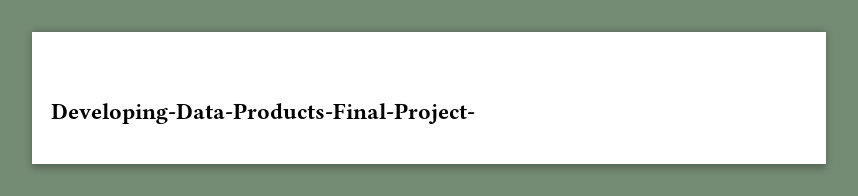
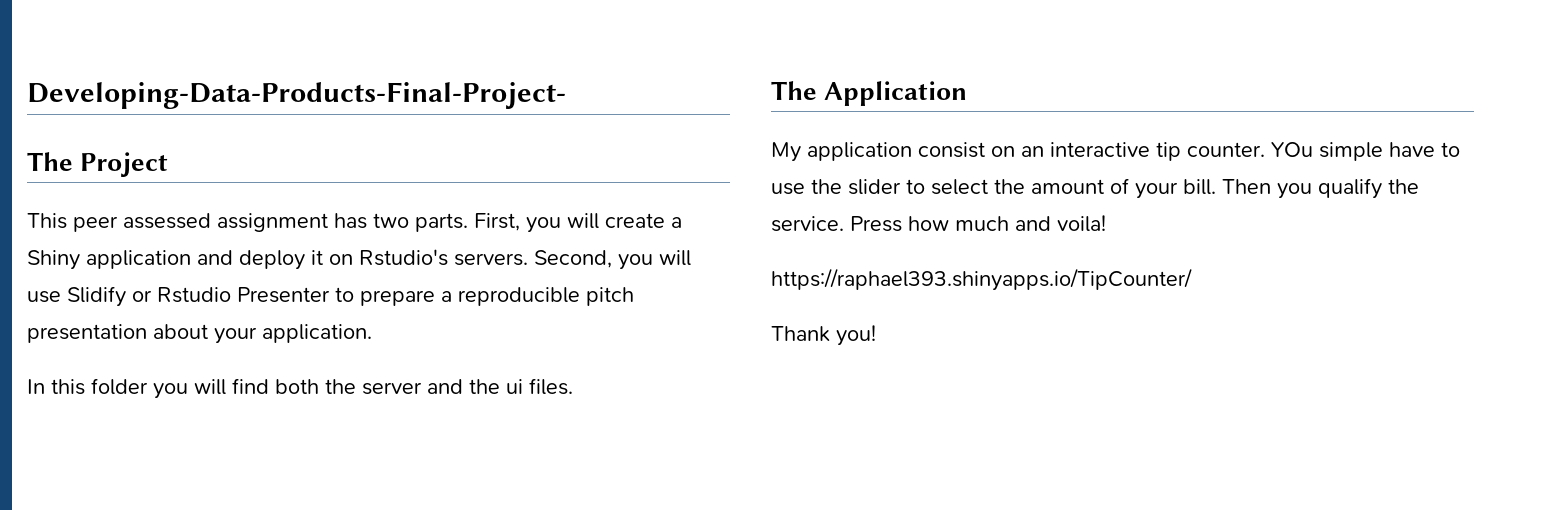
(475, 113) none -> [27,152,169,177] [27,213,682,233] [27,249,691,270] [27,286,634,307] [27,324,372,344] [27,378,573,399] [771,81,968,106] [771,142,1460,162] [771,178,1419,199] [771,215,1106,232] [771,268,1192,291] [771,325,876,346] // The Project // This peer assessed assignment has two parts. First, you will create a Shiny application and deploy it on Rstudio's servers. Second, you will use Slidify or Rstudio Presenter to prepare a reproducible pitch presentation about your application. // In this folder you will find both the server and the ui files. // The Application // My application consist on an interactive tip counter. YOu simple have to use the slider to select the amount of your bill. Then you qualify the service. Press how much and voila! // https://raphael393.shinyapps.io/TipCounter/ // Thank you!

